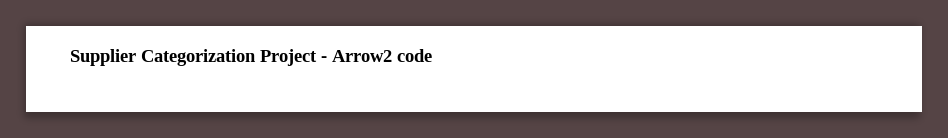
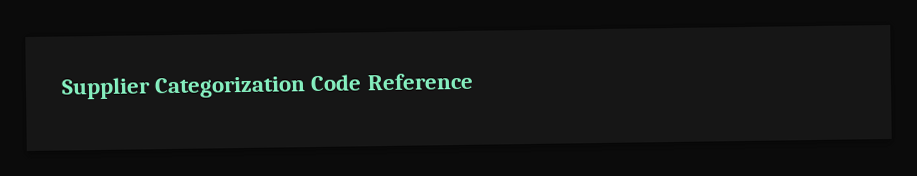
[260,49,432,66] Project - Arrow2 code -> [310,72,474,92] Code Reference

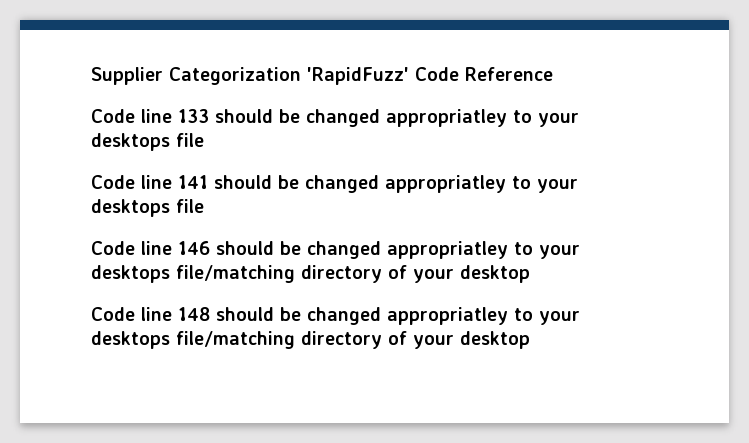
(307, 87) none -> [307,67,409,85] 'RapidFuzz'
(474, 81) none -> [91,109,579,127] [91,133,204,151] [91,175,578,193] [91,199,204,217] [91,241,580,259] [91,265,530,283] [91,307,580,325] [91,331,530,349] // Code line 133 should be changed appropriatley to your desktops file // Code line 141 should be changed appropriatley to your desktops file // Code line 146 should be changed appropriatley to your desktops file/matching directory of your desktop // Code line 148 should be changed appropriatley to your desktops file/matching directory of your desktop

